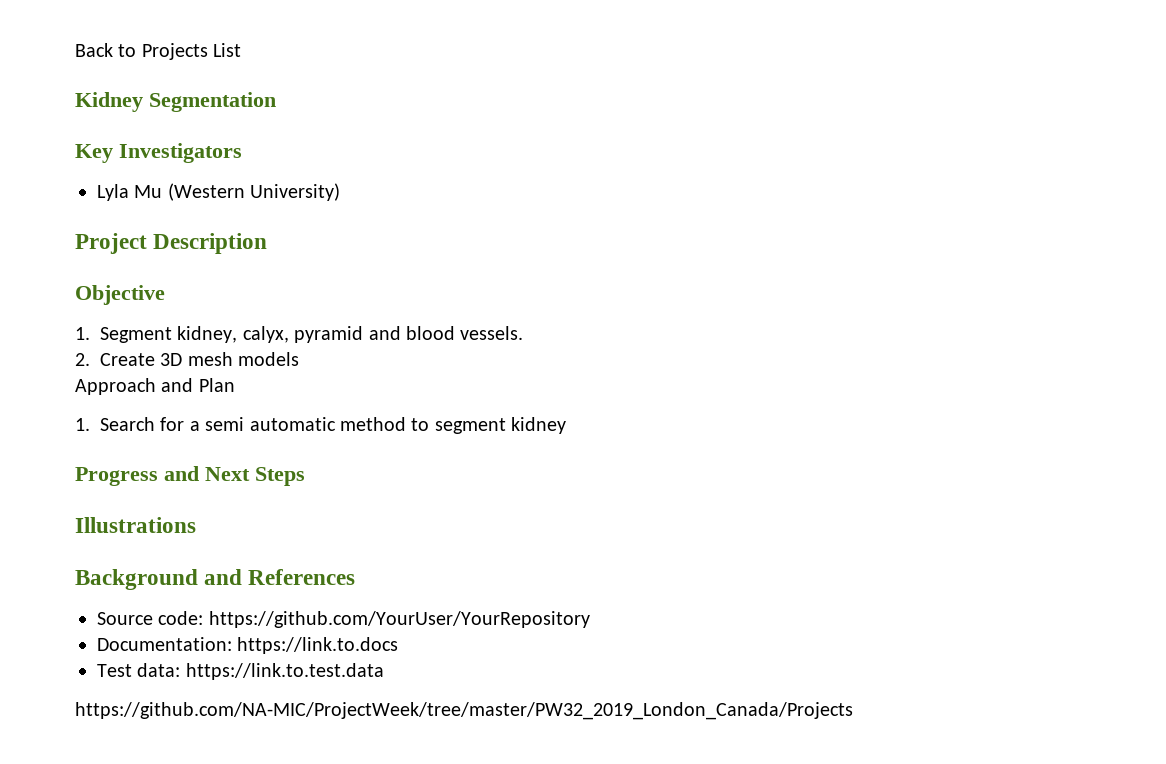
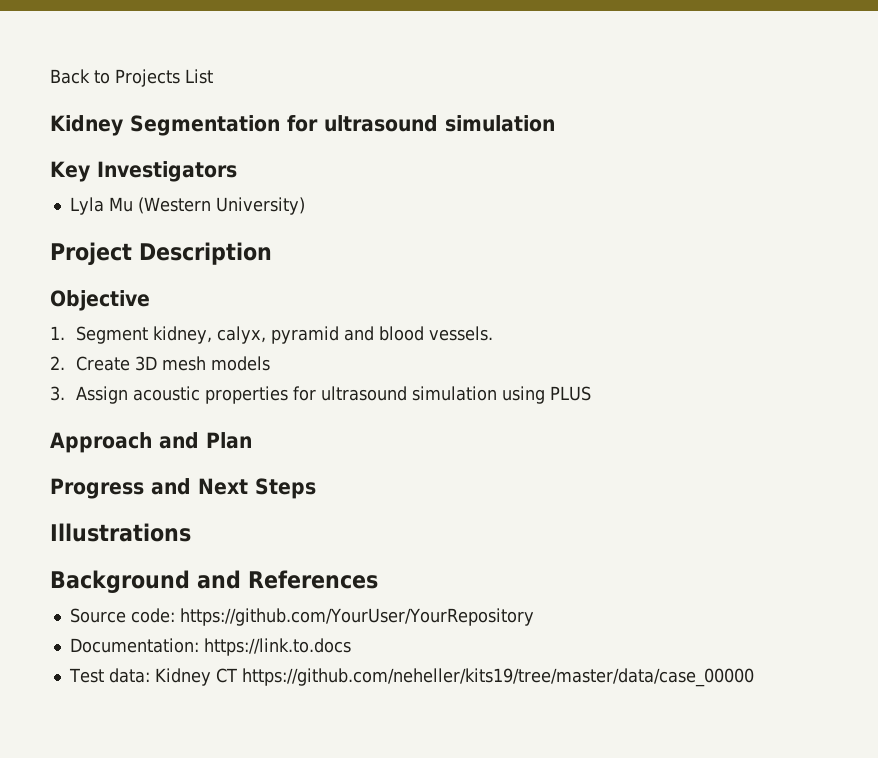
(276, 102) none -> [287,115,555,132] for ultrasound simulation
[75,378,235,395] [75,417,567,434] Approach and Plan // 1. Search for a semi automatic method to segment kidney -> [50,386,592,404] [50,432,252,453] 3. Assign acoustic properties for ultrasound simulation using PLUS // Approach and Plan
[185,663,384,680] [75,702,853,720] https://link.to.test.data // https://github.com/NA-MIC/ProjectWeek/tree/master/PW32_2019_London_Canada/Projects -> [154,668,754,687] Kidney CT https://github.com/neheller/kits19/tree/master/data/case_00000

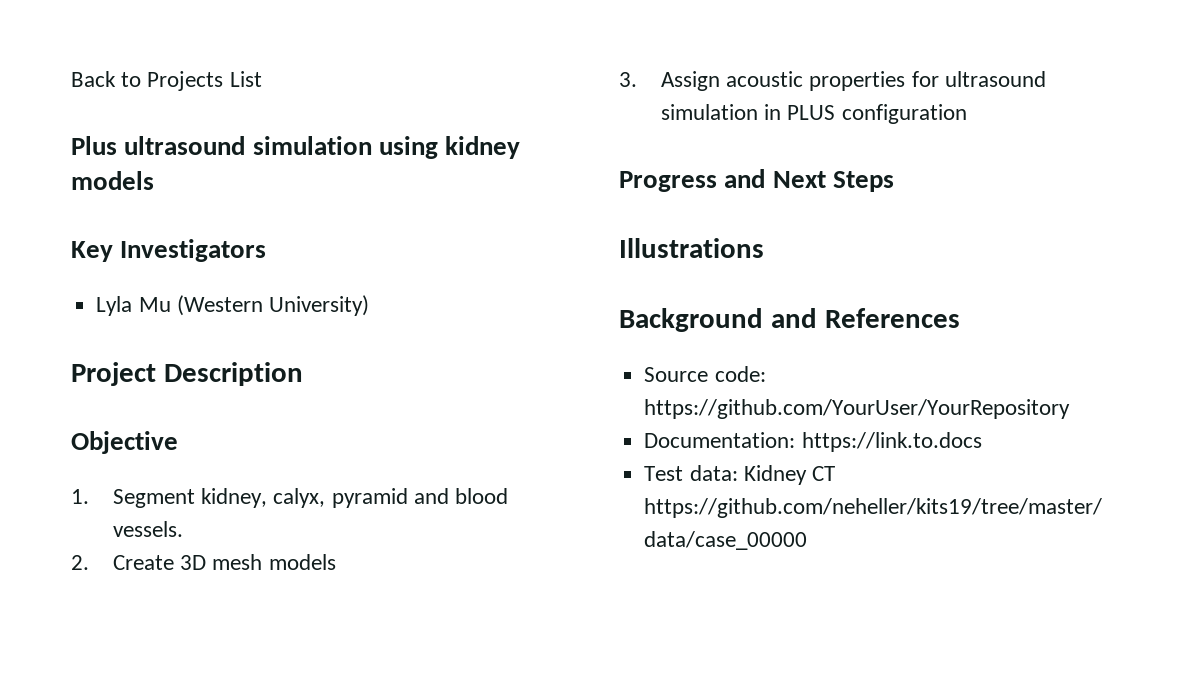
[50,115,555,136] Kidney Segmentation for ultrasound simulation -> [71,136,521,159] [71,171,154,190] Plus ultrasound simulation using kidney models
[502,386,546,404] using -> [764,104,782,120] in
[50,432,252,453] // Approach and Plan -> [841,104,967,124] configuration

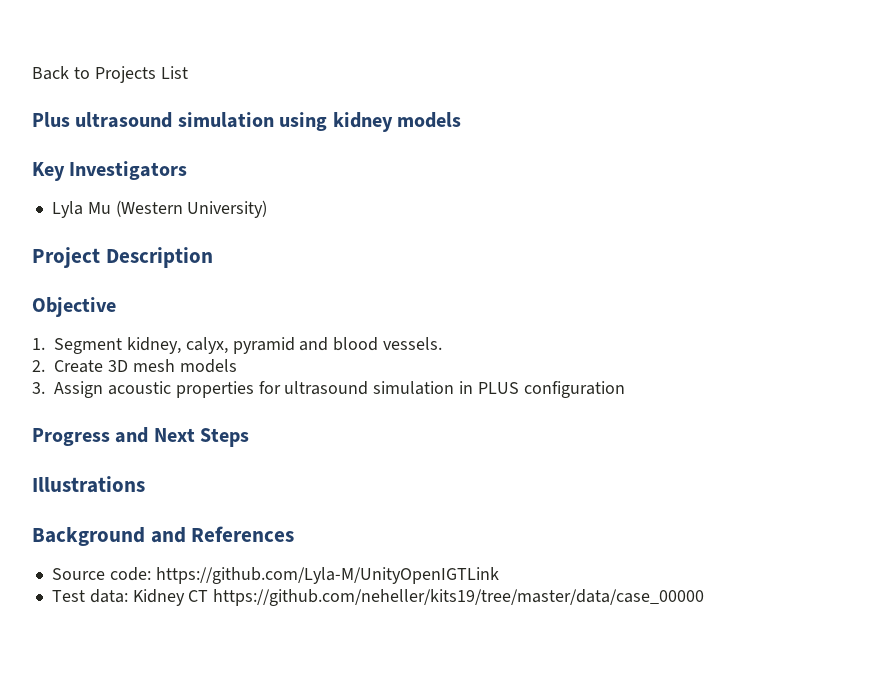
[644,399,1071,419] [644,432,982,452] https://github.com/YourUser/YourRepository // Documentation: https://link.to.docs -> [155,567,499,584] https://github.com/Lyla-M/UnityOpenIGTLink

